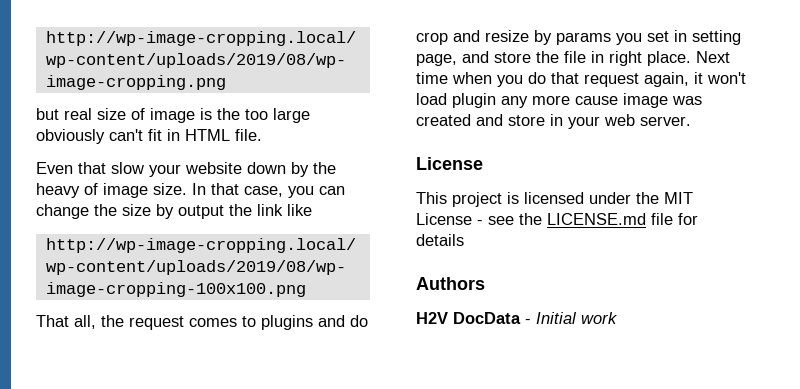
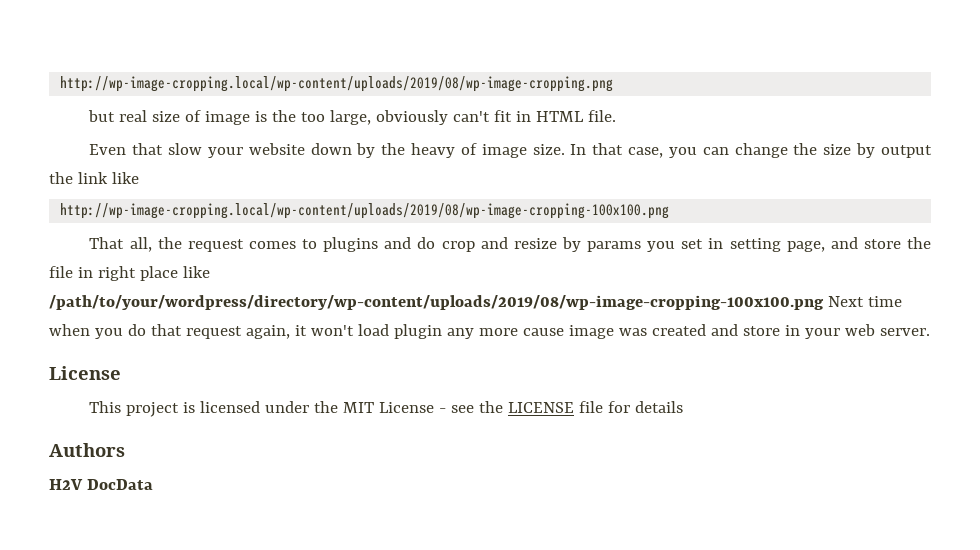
[273,108,310,123] large -> [330,110,372,125] large,
[647,51,691,66] place. -> [139,266,210,281] [49,295,824,310] place like /path/to/your/wordpress/directory/wp-content/uploads/2019/08/wp-image-cropping-100x100.png
[547,213,646,225] LICENSE.md -> [508,402,575,413] LICENSE
[525,312,617,324] - Initial work -> (153, 484) none

